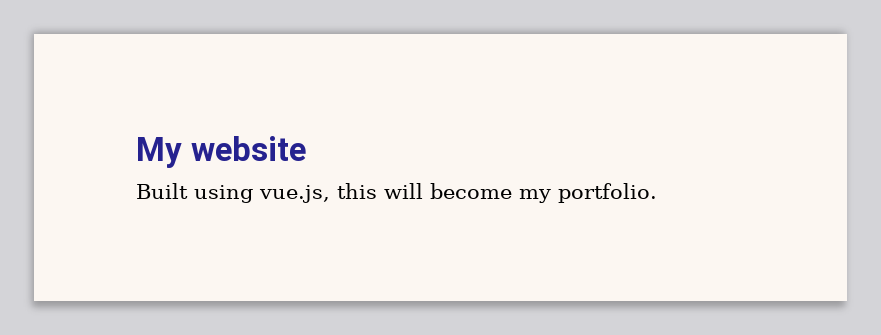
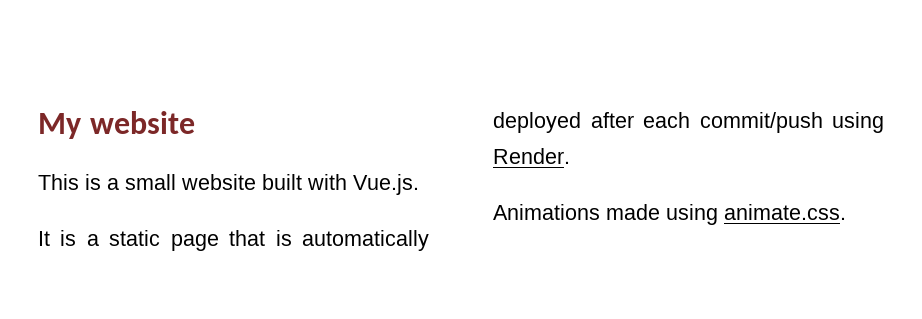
[136,183,657,203] Built using vue.js, this will become my portfolio. -> [38,174,419,195] [38,230,429,251] [493,112,884,133] [493,148,570,164] [493,204,846,225] This is a small website built with Vue.js. // It is a static page that is automatically deployed after each commit/push using Render. // Animations made using animate.css.

